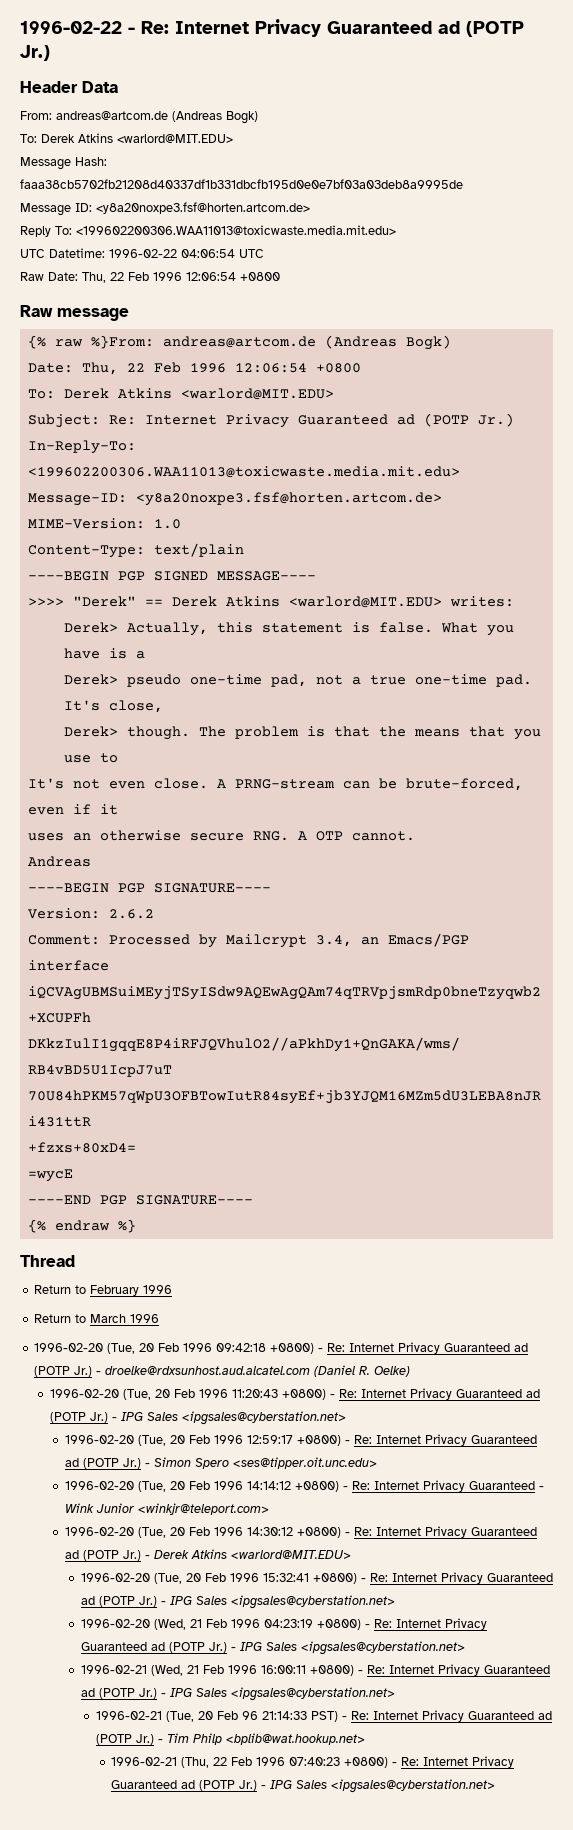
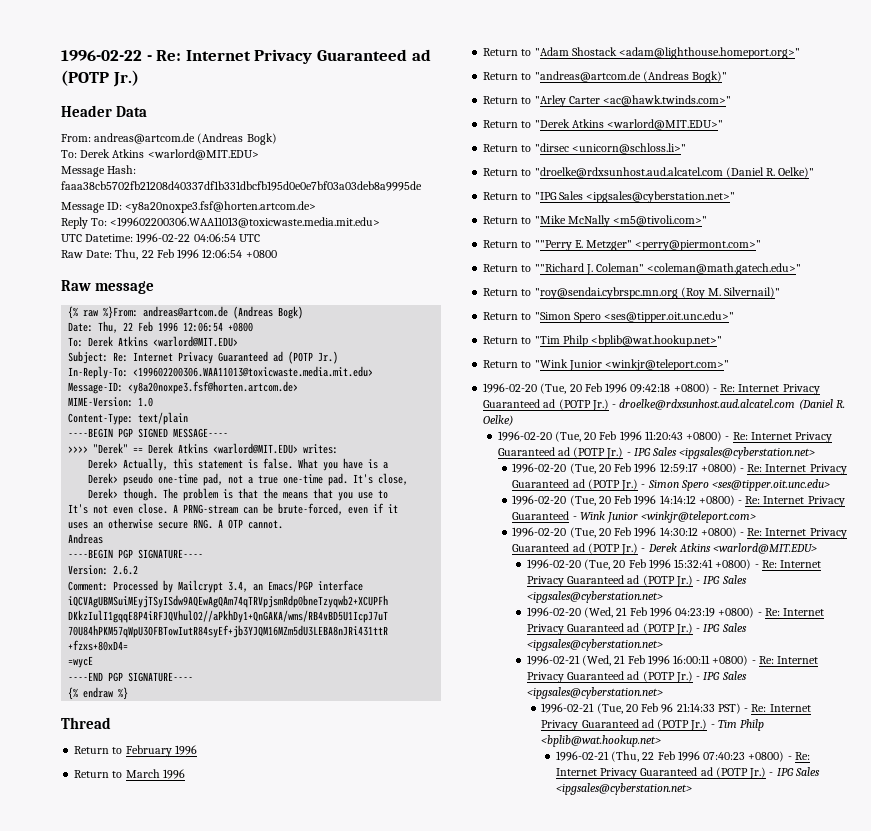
(160, 1318) none -> [483,47,801,59] [483,71,728,83] [483,95,732,107] [483,119,724,130] [483,143,686,154] [483,167,815,178] [483,191,736,203] [483,215,708,227] [483,240,762,251] [483,263,802,275] [483,287,781,299] [483,311,735,323] [483,335,723,347] [483,359,730,371] // Return to "Adam Shostack <adam@lighthouse.homeport.org>" // Return to "andreas@artcom.de (Andreas Bogk)" // Return to "Arley Carter <ac@hawk.twinds.com>" // Return to "Derek Atkins <warlord@MIT.EDU>" // Return to "dirsec <unicorn@schloss.li>" // Return to "droelke@rdxsunhost.aud.alcatel.com (Daniel R. Oelke)" // Return to "IPG Sales <ipgsales@cyberstation.net>" // Return to "Mike McNally <m5@tivoli.com>" // Return to ""Perry E. Metzger" <perry@piermont.com>" // Return to ""Richard J. Coleman" <coleman@math.gatech.edu>" // Return to "roy@sendai.cybrspc.mn.org (Roy M. Silvernail)" // Return to "Simon Spero <ses@tipper.oit.unc.edu>" // Return to "Tim Philp <bplib@wat.hookup.net>" // Return to "Wink Junior <winkjr@teleport.com>"

